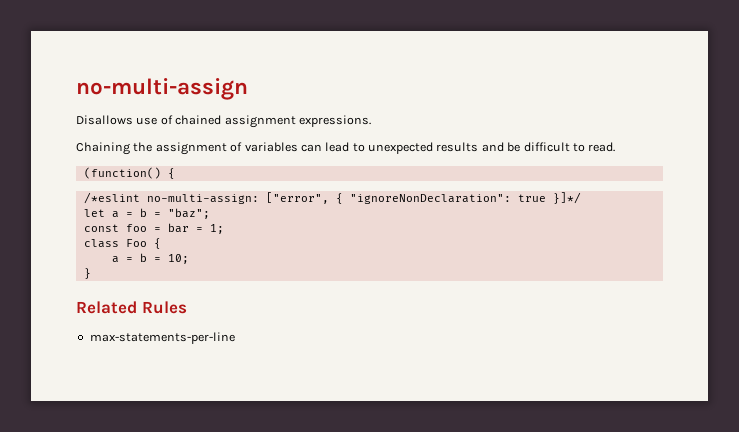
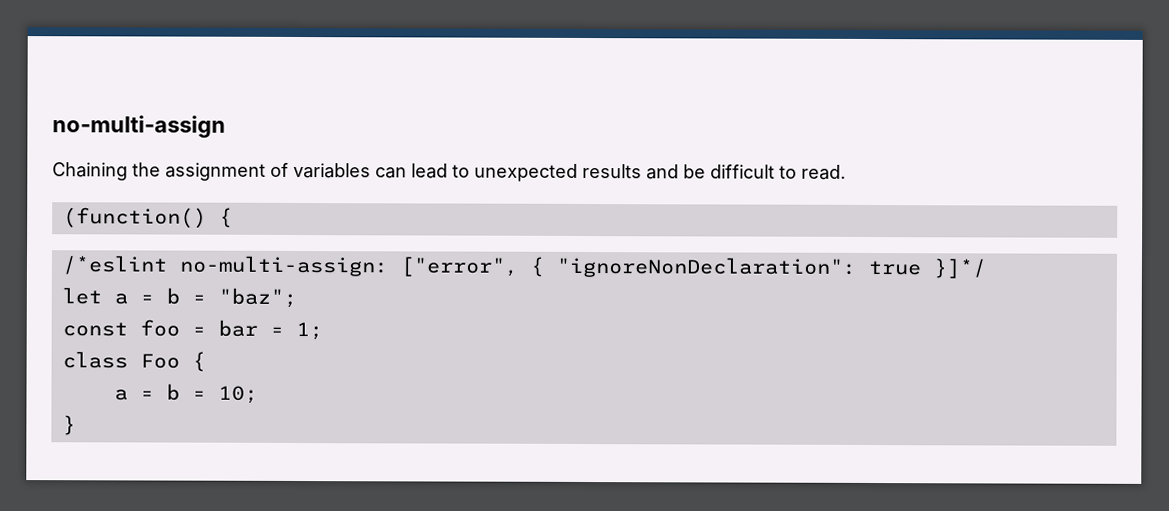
[76,115,371,128] // Disallows use of chained assignment expressions. -> (226, 126) none
[76,301,187,314] [89,332,235,344] // Related Rules // max-statements-per-line -> (76, 425) none

